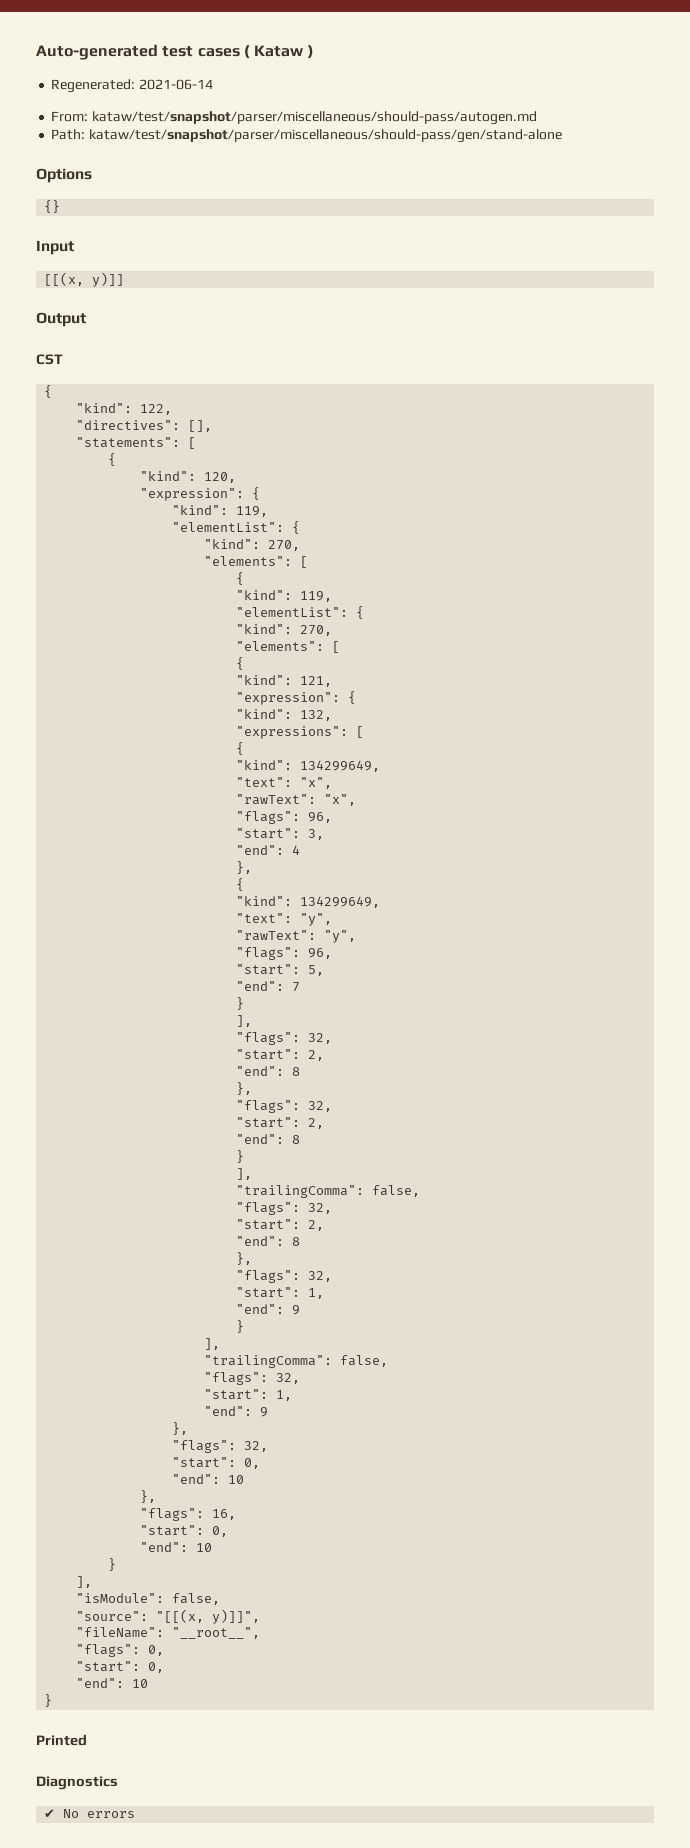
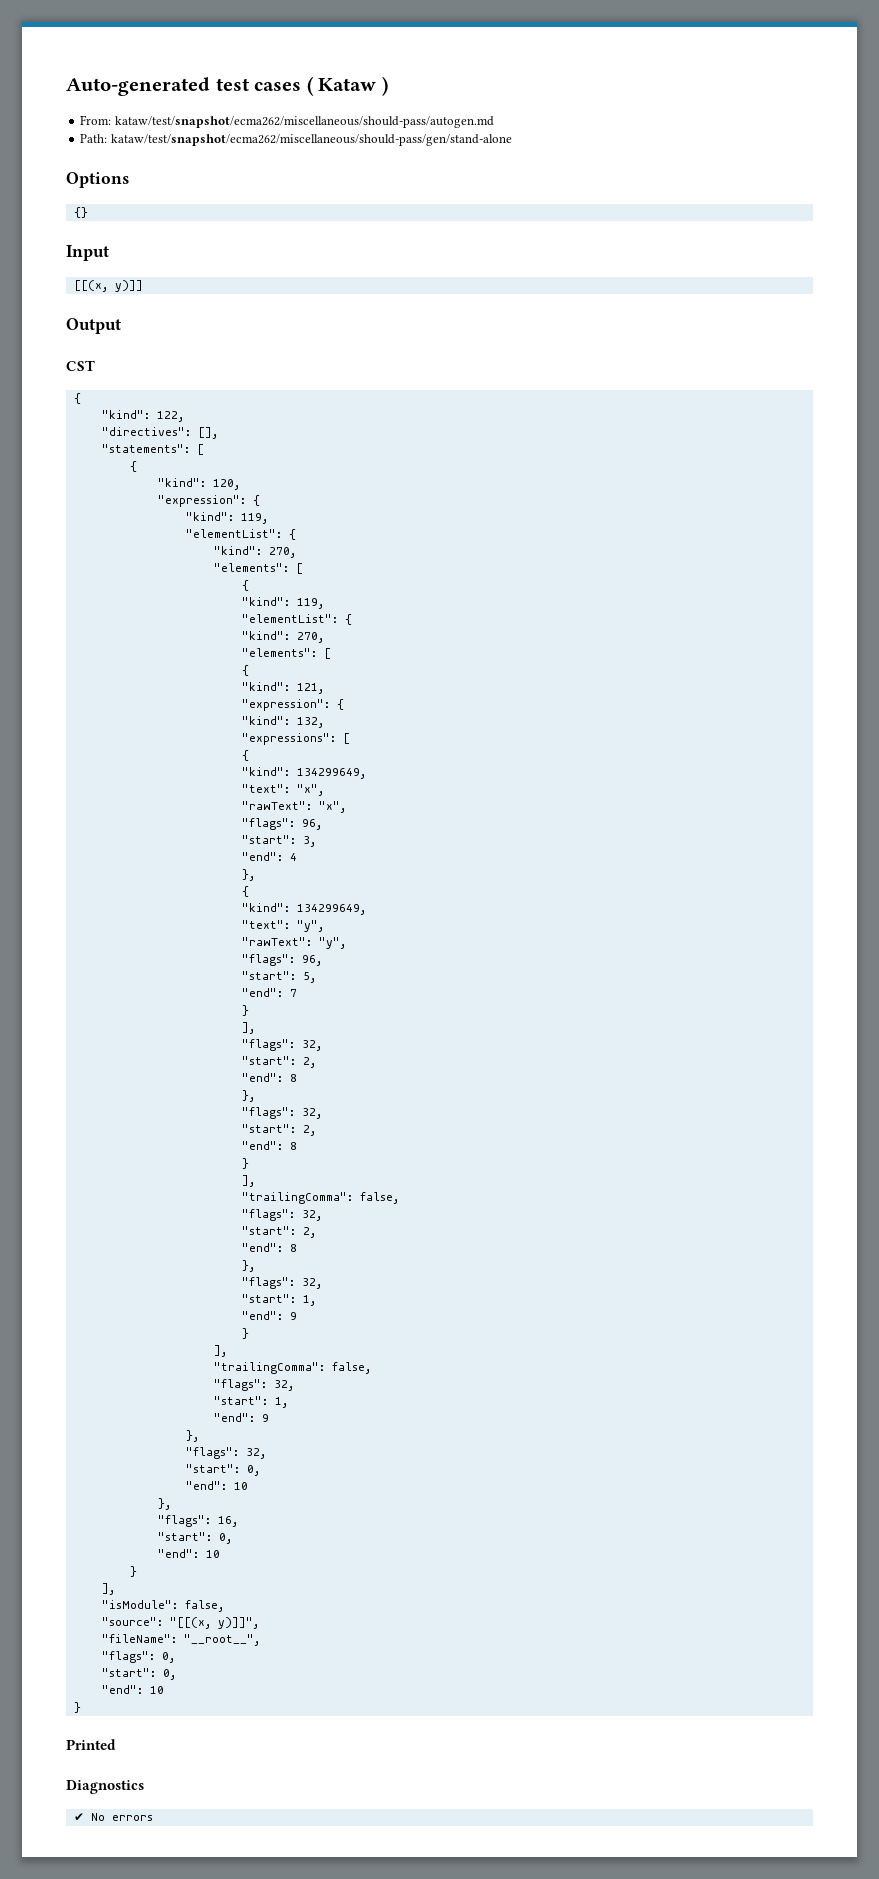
[51,79,214,93] // Regenerated: 2021-06-14 -> (388, 86) none
[92,111,538,125] kataw/test/snapshot/parser/miscellaneous/should-pass/autogen.md -> [114,116,494,128] kataw/test/snapshot/ecma262/miscellaneous/should-pass/autogen.md
[89,129,563,143] kataw/test/snapshot/parser/miscellaneous/should-pass/gen/stand-alone -> [110,134,512,146] kataw/test/snapshot/ecma262/miscellaneous/should-pass/gen/stand-alone

